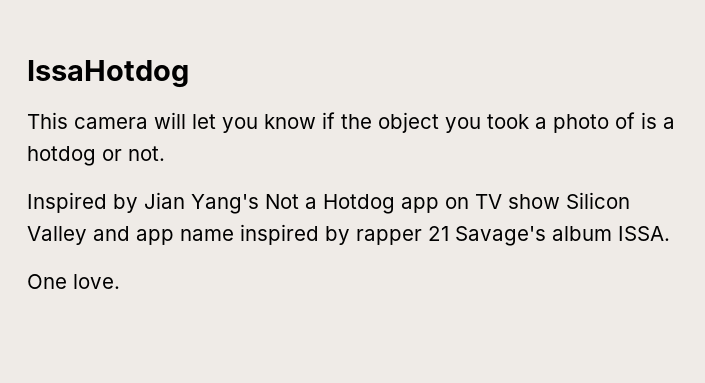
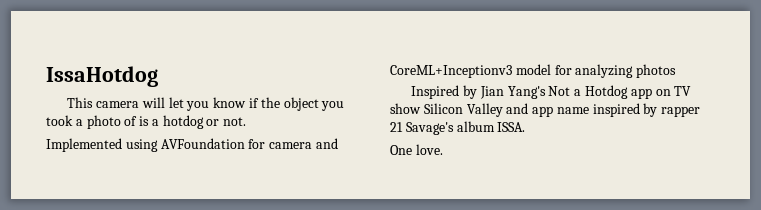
(165, 153) none -> [46,138,338,152] [390,64,677,78] // Implemented using AVFoundation for camera and CoreML+Inceptionv3 model for analyzing photos

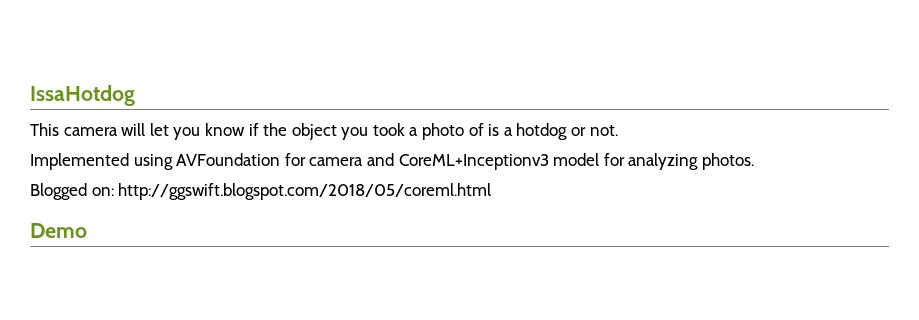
[636,64,677,78] [411,85,692,99] [390,103,701,117] [390,121,526,135] [390,144,443,155] photos // Inspired by Jian Yang's Not a Hotdog app on TV show Silicon Valley and app name inspired by rapper 21 Savage's album ISSA. // One love. -> [701,153,754,170] [30,183,492,200] [30,223,87,238] photos. // Blogged on: http://ggswift.blogspot.com/2018/05/coreml.html // Demo

